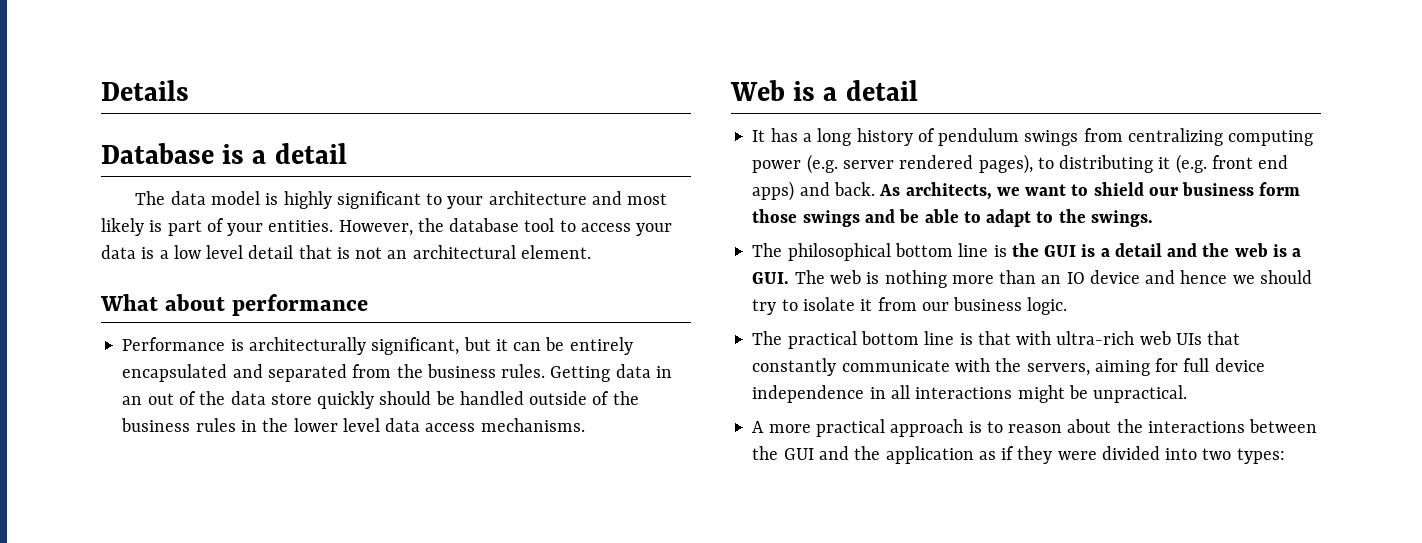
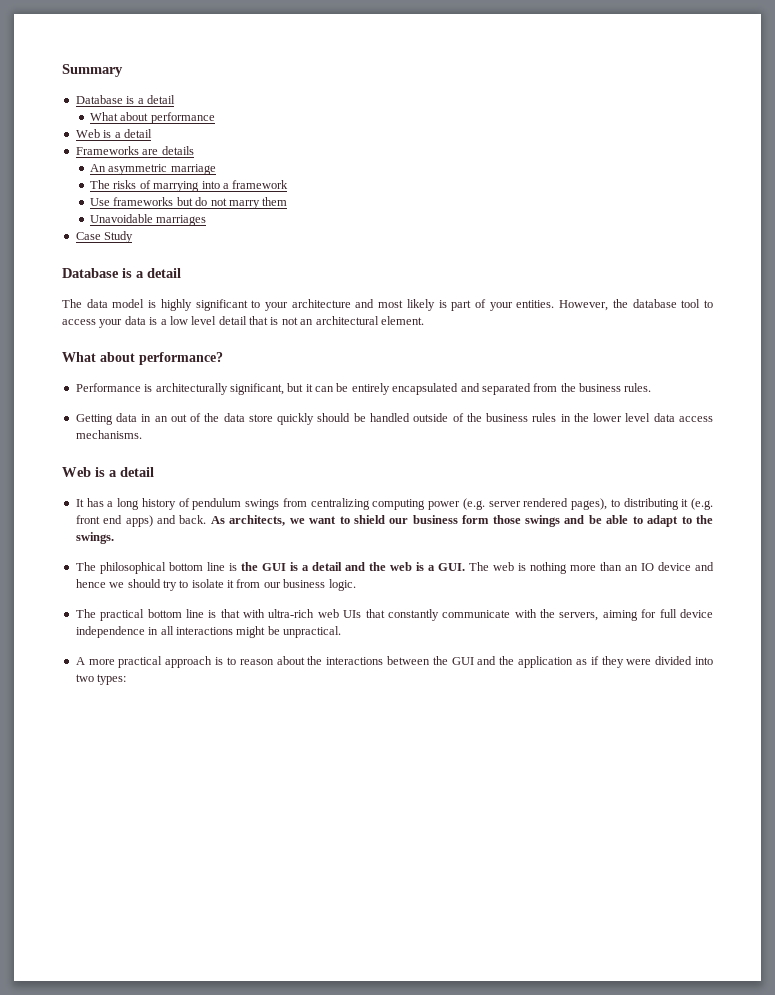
[101,80,189,101] Details -> [62,64,123,77] [75,95,175,104] [90,112,215,124] [75,129,152,138] [75,146,194,155] [90,164,216,175] [90,180,289,192] [90,197,288,209] [90,214,207,226] [75,231,134,243] Summary // Database is a detail // What about performance // Web is a detail // Frameworks are details // An asymmetric marriage // The risks of marrying into a framework // Use frameworks but do not marry them // Unavoidable marriages // Case Study
[232,294,369,316] performance -> [139,352,223,365] performance?
(546, 371) none -> (652, 387) //

